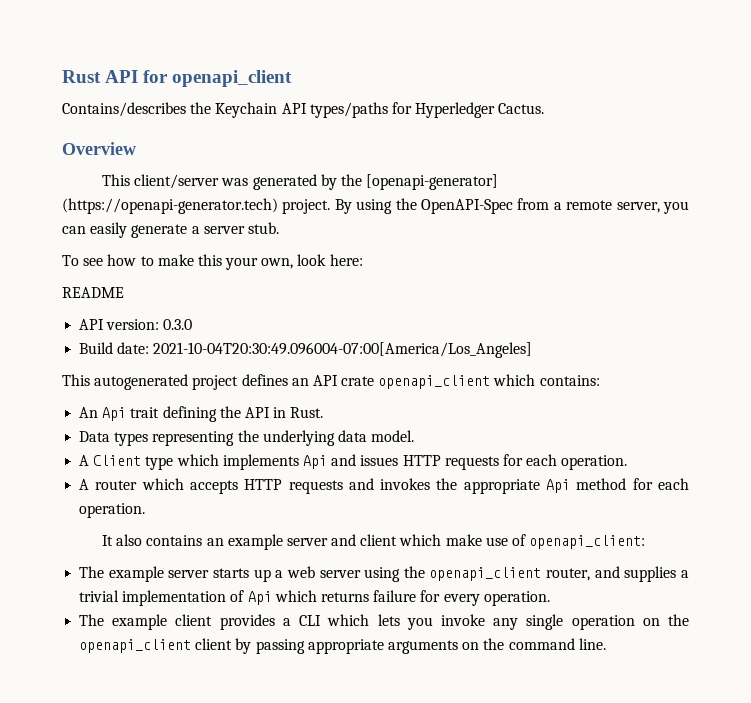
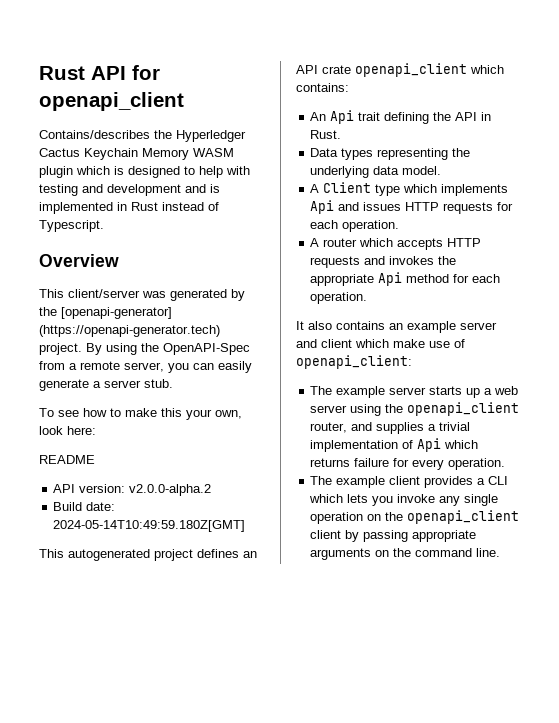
[215,102,545,118] Keychain API types/paths for Hyperledger Cactus. -> [176,130,246,142] [39,148,234,160] [39,166,250,178] [39,184,220,196] [39,202,219,214] [39,220,104,232] Hyperledger Cactus Keychain Memory WASM plugin which is designed to help with testing and development and is implemented in Rust instead of Typescript.
[163,319,193,330] 0.3.0 -> [129,484,212,496] v2.0.0-alpha.2
[153,342,533,358] 2021-10-04T20:30:49.096004-07:00[America/Los_Angeles] -> [53,520,246,532] 2024-05-14T10:49:59.180Z[GMT]

